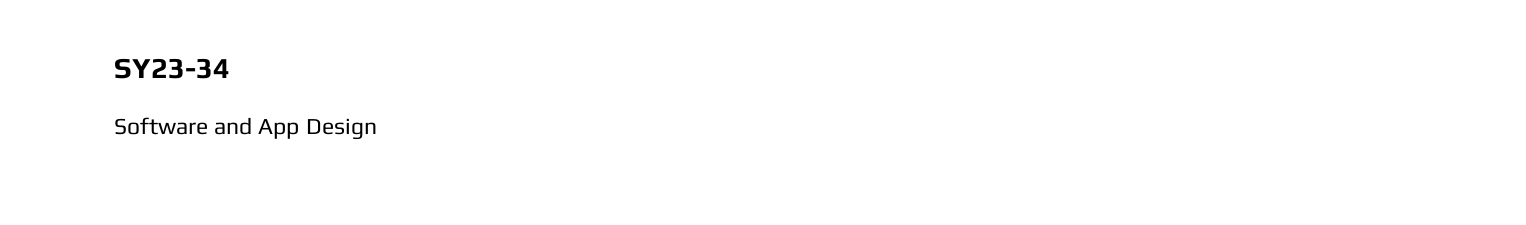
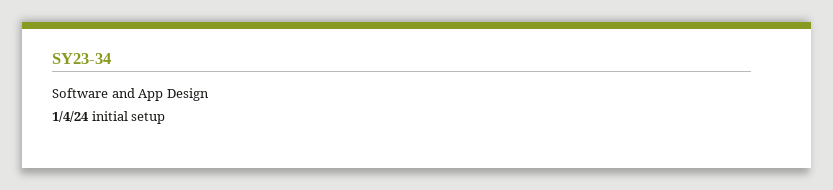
(377, 129) none -> [52,111,166,124] // 1/4/24 initial setup

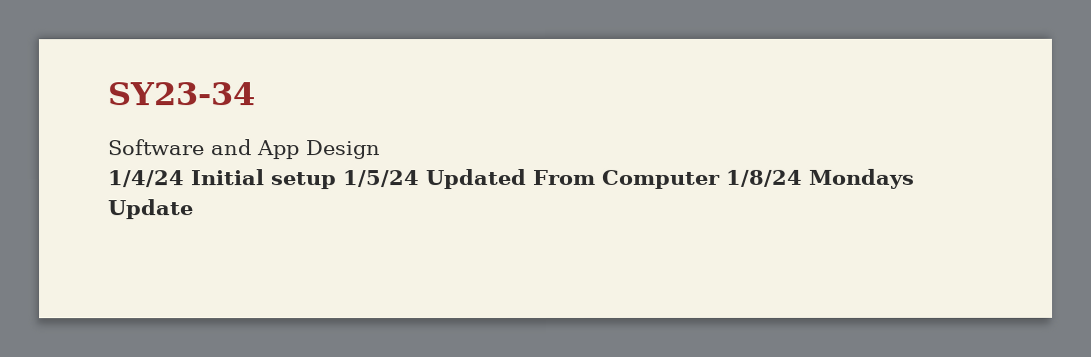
[91,111,166,124] initial setup -> [190,168,915,190] [108,199,194,220] Initial setup 1/5/24 Updated From Computer 1/8/24 Mondays Update

